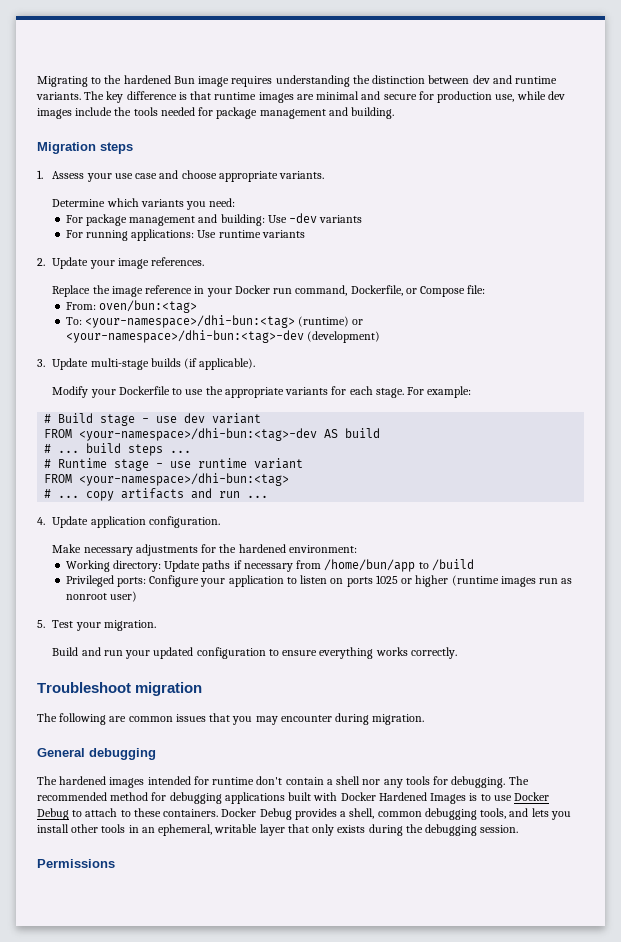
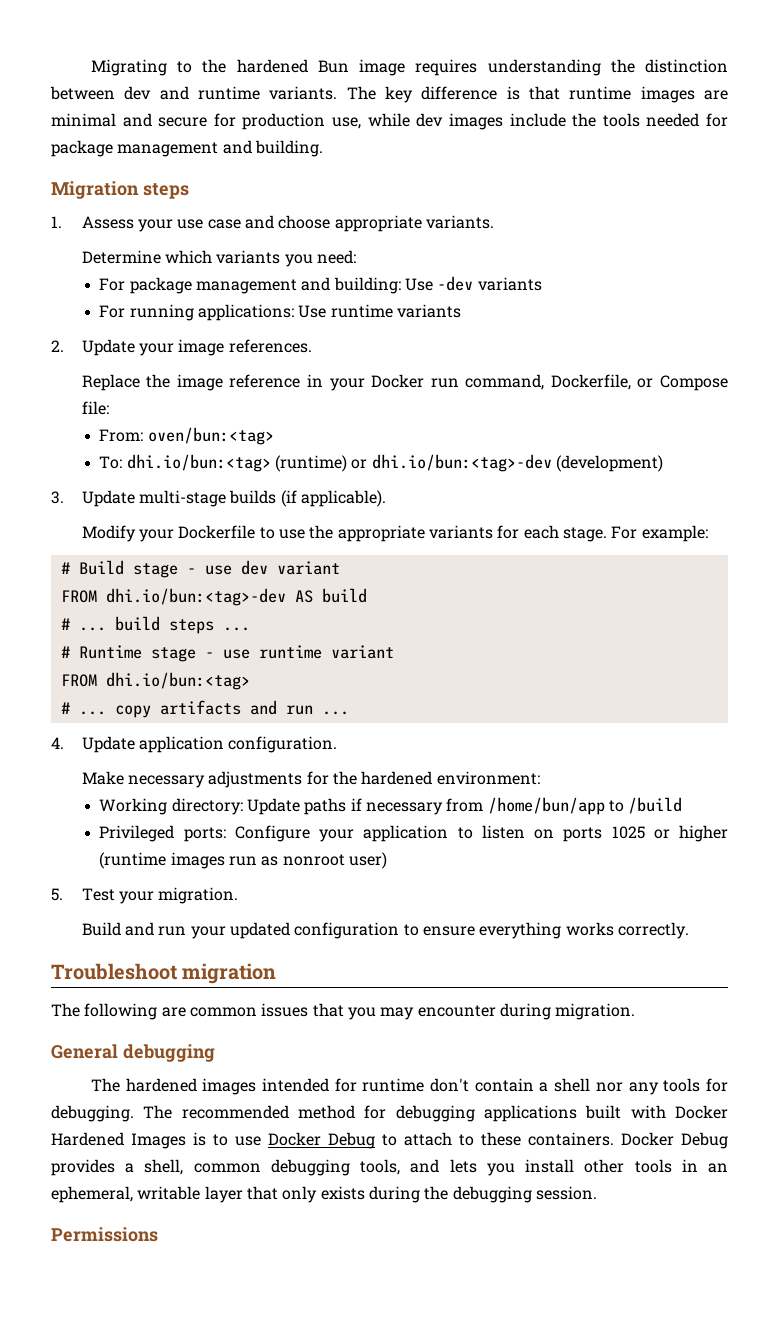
[84,315,295,328] <your-namespace>/dhi-bun:<tag> -> [126,454,271,472] dhi.io/bun:<tag>
[65,330,304,343] <your-namespace>/dhi-bun:<tag>-dev -> [371,454,552,472] dhi.io/bun:<tag>-dev
[79,428,318,441] <your-namespace>/dhi-bun:<tag>-dev -> [105,588,286,606] dhi.io/bun:<tag>-dev
[79,473,290,486] <your-namespace>/dhi-bun:<tag> -> [105,672,250,690] dhi.io/bun:<tag>

